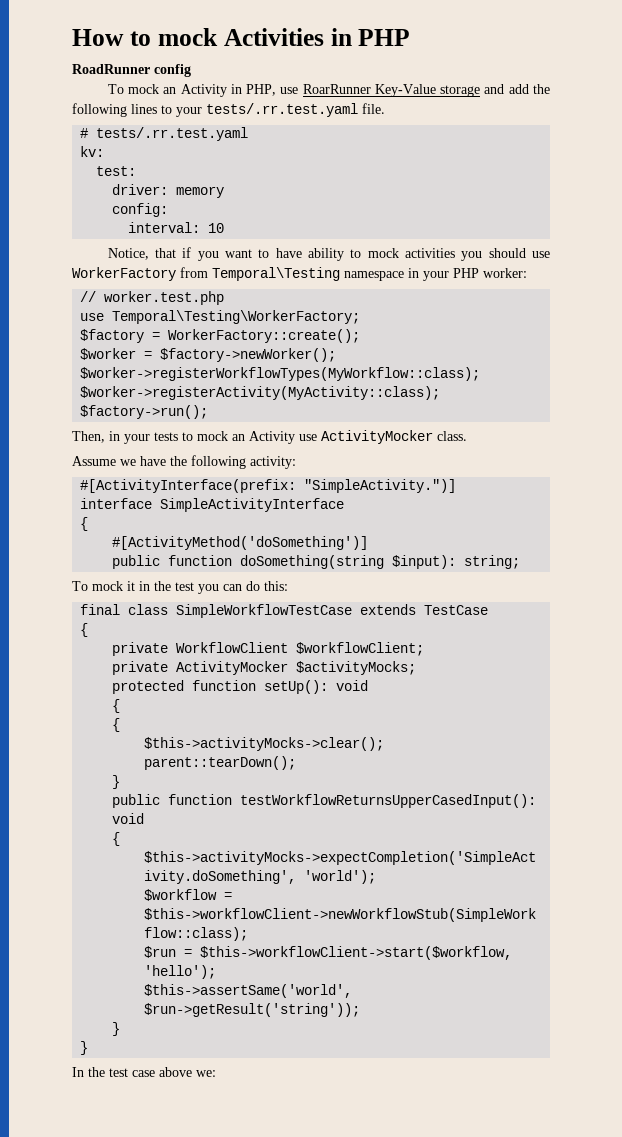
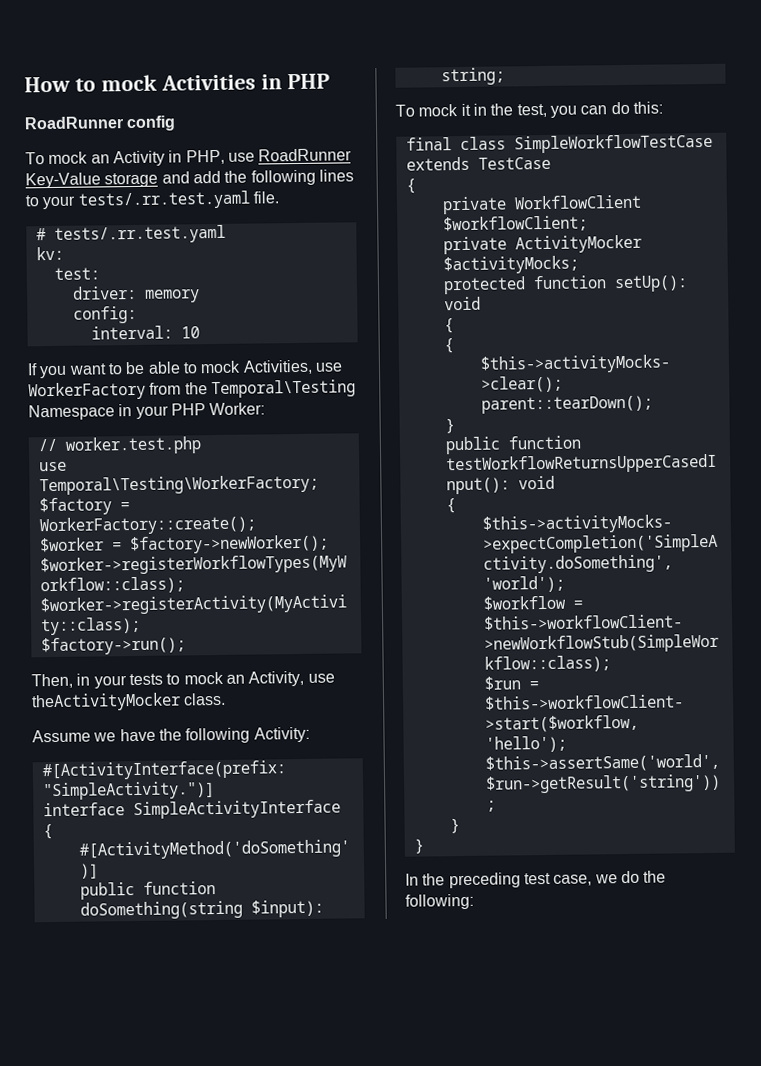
[302,84,371,94] RoarRunner -> [258,148,353,162] RoadRunner
[107,247,550,261] [72,267,404,281] Notice, that if you want to have ability to mock activities you should use WorkerFactory from Temporal\Testing namespace -> [27,359,343,379] [28,379,356,401] [28,404,115,421] If you want to be able to mock Activities, use WorkerFactory from the Temporal\Testing Namespace
[483,268,527,278] worker: -> [209,402,266,416] Worker:
[249,430,433,444] Activity use ActivityMocker -> [248,670,335,687] [31,692,181,712] Activity, use theActivityMocker
[250,456,296,469] activity: -> [253,726,310,743] Activity:
[175,582,194,591] test -> [516,103,547,118] test,
[109,1067,216,1077] test case above we: -> [448,870,667,889] [405,893,474,910] preceding test case, we do the following:

